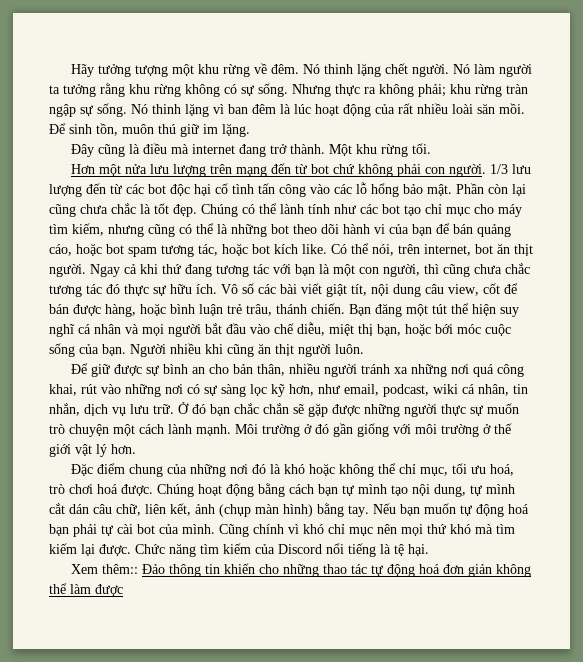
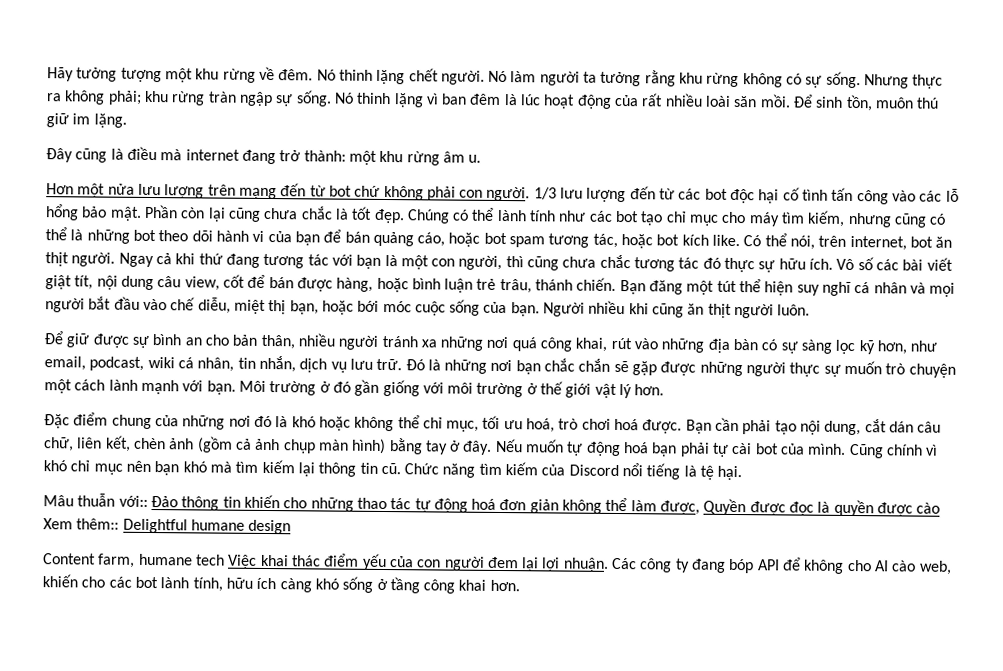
[290,143,432,157] thành. Một khu rừng tối. -> [303,150,482,166] thành: một khu rừng âm u.
[165,384,183,394] nơi -> [707,338,759,353] địa bàn
[178,402,206,414] Ở đó -> [405,359,513,374] Đó là những nơi
[196,424,231,436] mạnh. -> [140,379,236,395] mạnh với bạn.
[157,483,387,497] Chúng hoạt động bằng cách bạn tự mình -> [685,417,772,435] Bạn cần phải
[470,484,515,496] tự mình -> (862, 428) none
[195,503,420,517] ảnh (chụp màn hình) bằng tay. Nếu bạn -> [133,436,523,455] chèn ảnh (gồm cả ảnh chụp màn hình) bằng tay ở đây. Nếu
[401,524,446,536] mọi thứ -> [154,461,180,476] bạn
[99,544,131,556] được. -> [318,462,401,477] thông tin cũ.
[71,564,139,574] Xem thêm:: -> [43,493,148,507] Mâu thuẫn với::
[95,584,123,596] được -> [660,498,941,517] [43,518,292,535] [43,553,952,575] [42,574,520,594] được, Quyền được đọc là quyền được cào Xem thêm:: Delightful humane design // Content farm, humane tech Việc khai thác điểm yếu của con người đem lại lợi nhuận. Các công ty đang bóp API để không cho AI cào web, khiến cho các bot lành tính, hữu ích càng khó sống ở tầng công khai hơn.

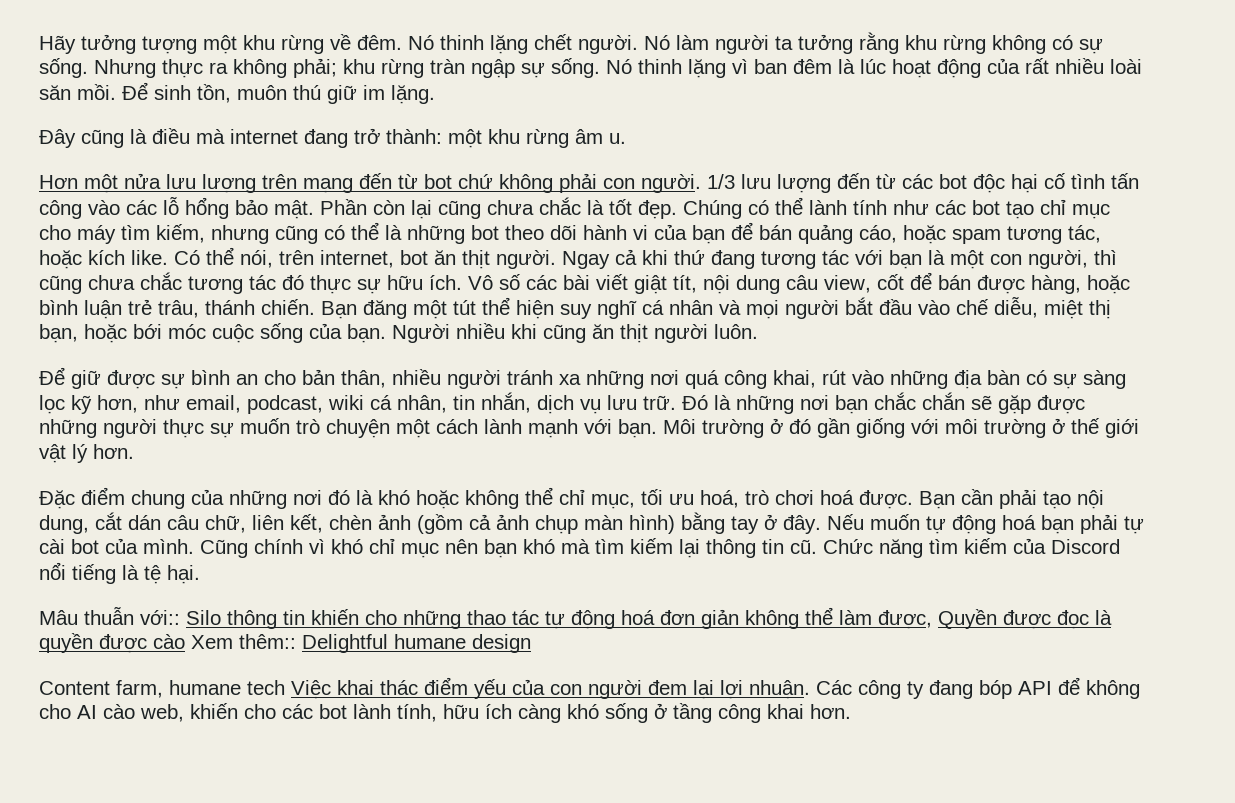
[483,232,507,245] bot -> (946, 234) none
[656,234,680,246] bot -> (82, 259) none
[150,496,178,508] Đảo -> [186,610,221,625] Silo

